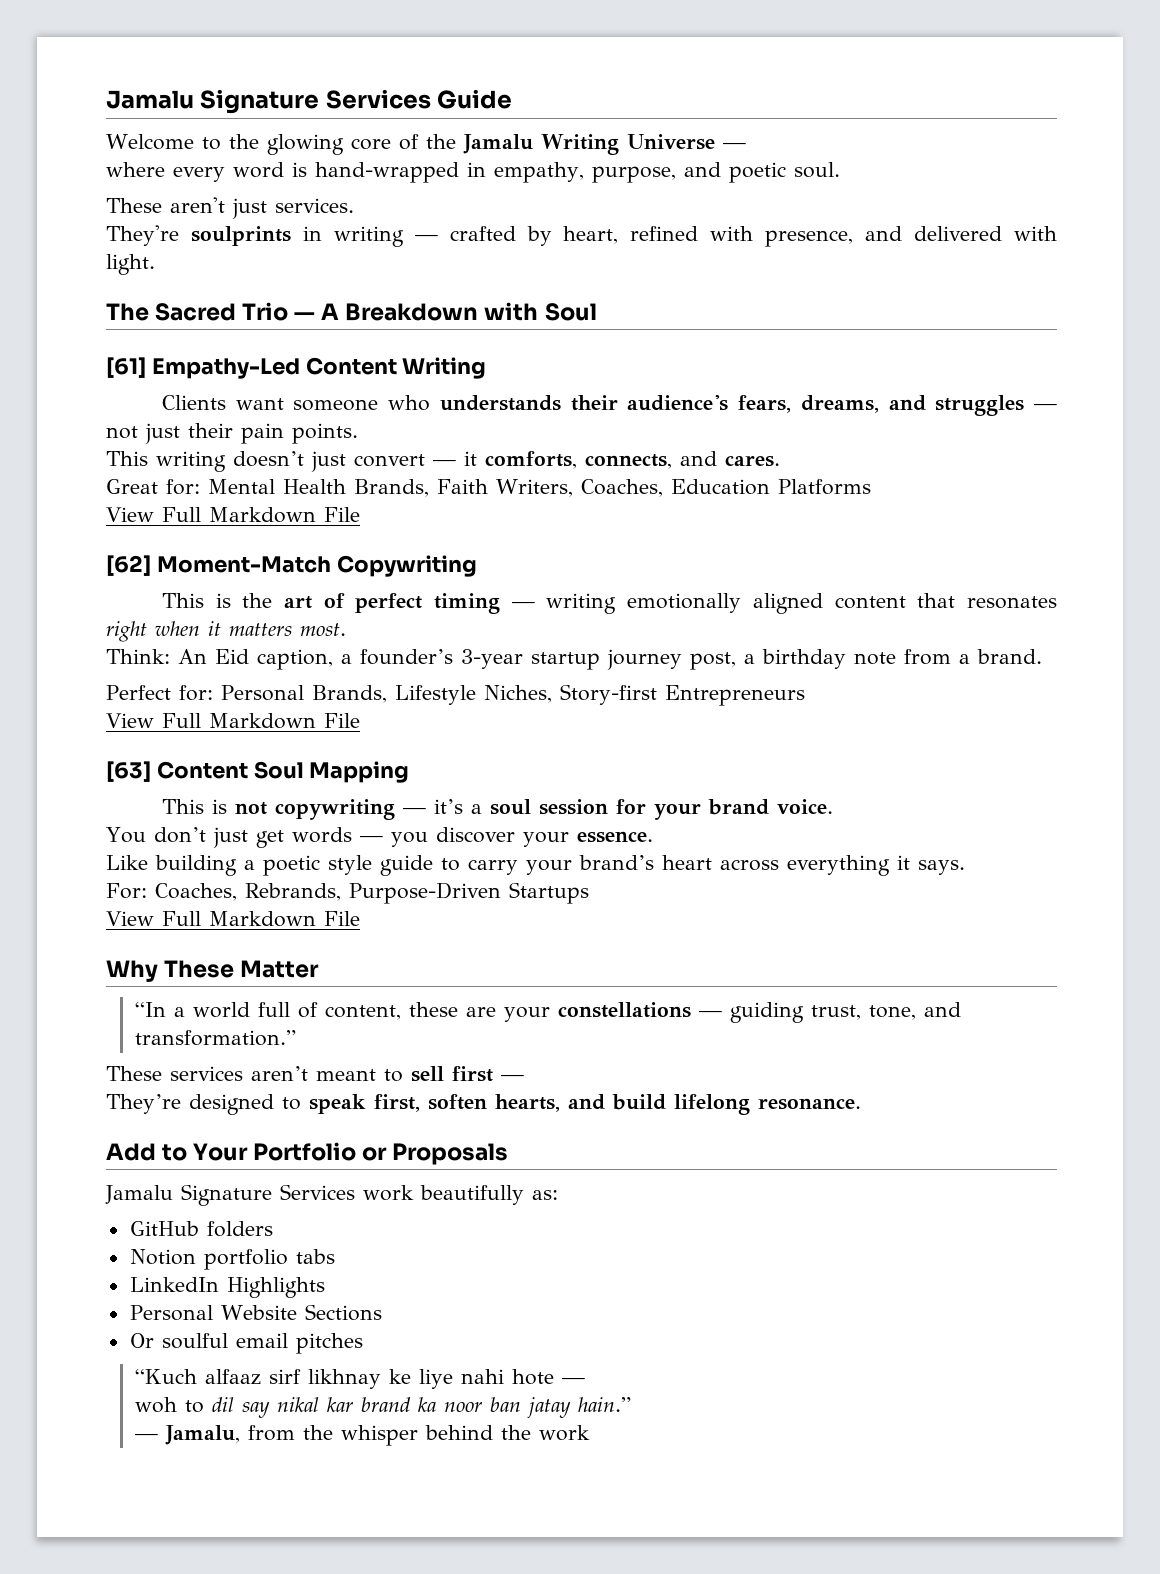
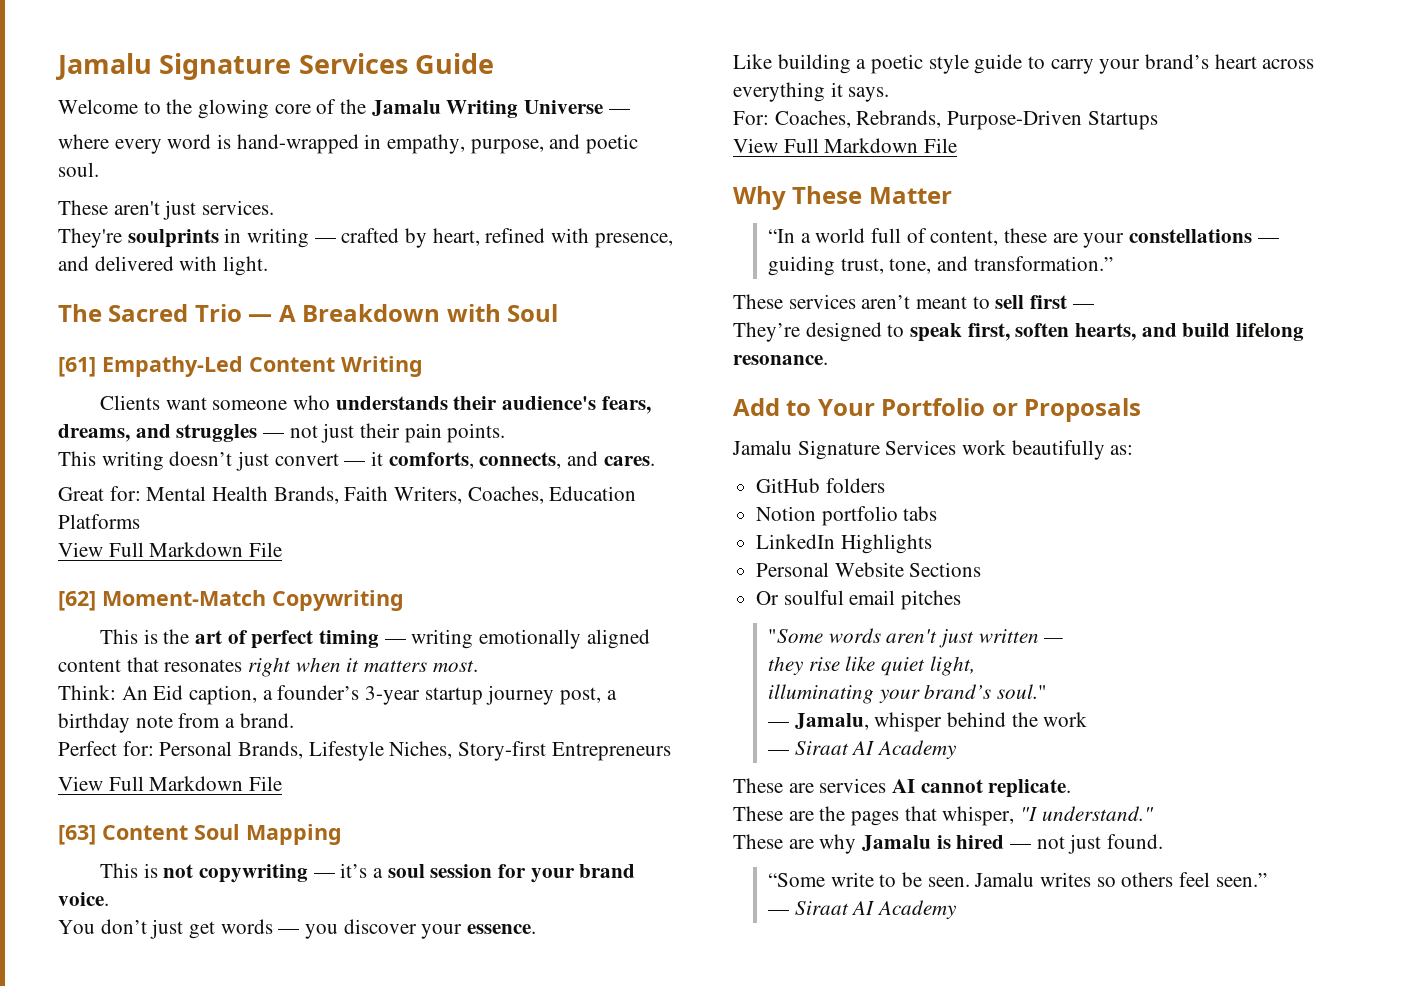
[135,1369,586,1389] [135,1397,632,1418] “Kuch alfaaz sirf likhnay ke liye nahi hote — // woh to dil say nikal kar brand ka noor ban jatay hain.” -> [768,628,1064,648] [768,656,975,676] [768,684,1048,704] "Some words aren't just written — // they rise like quiet light, // illuminating your brand’s soul."
[248,1425,334,1441] from the -> (869, 721) none
(591, 1433) none -> [768,740,957,760] [733,778,1072,798] [733,806,1154,826] [733,834,1164,854] [768,872,1267,887] [768,900,957,920] // — Siraat AI Academy // These are services AI cannot replicate. // These are the pages that whisper, "I understand." // These are why Jamalu is hired — not just found. // “Some write to be seen. Jamalu writes so others feel seen.” // — Siraat AI Academy

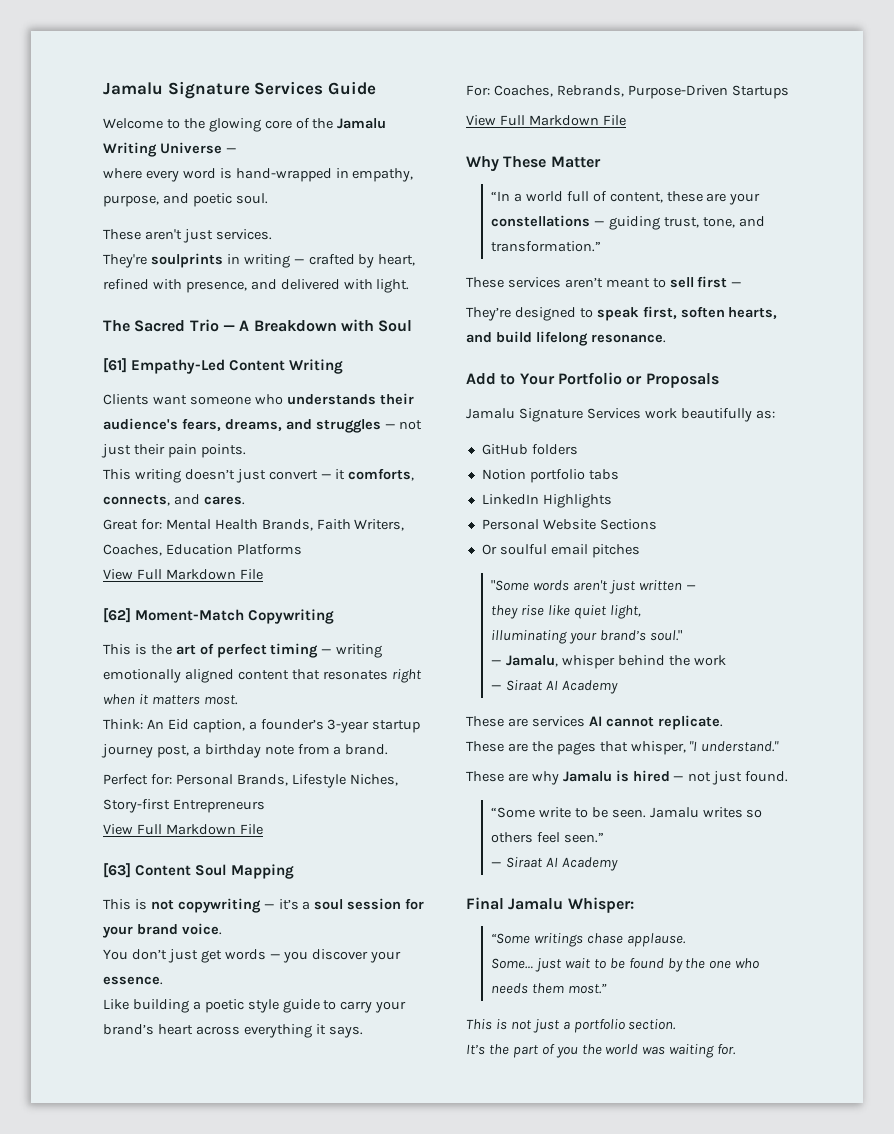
(957, 910) none -> [466,897,634,913] [491,933,686,947] [491,958,761,972] [491,983,607,994] [466,1019,677,1033] [466,1044,737,1058] // Final Jamalu Whisper: // “Some writings chase applause. // Some… just wait to be found by the one who needs them most.” // This is not just a portfolio section. // It’s the part of you the world was waiting for.

